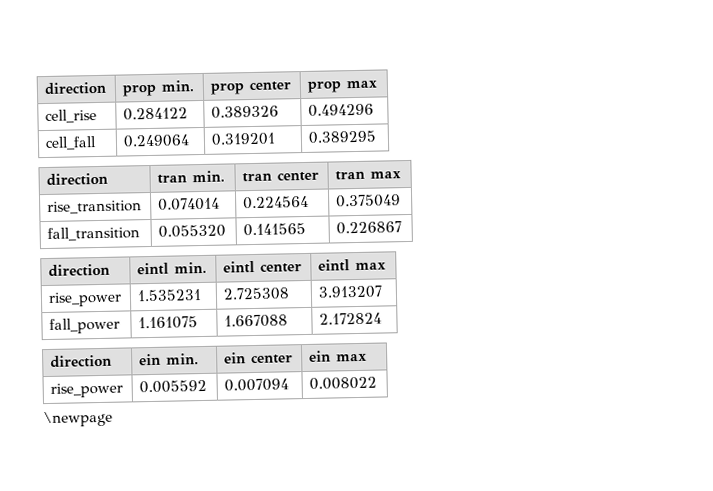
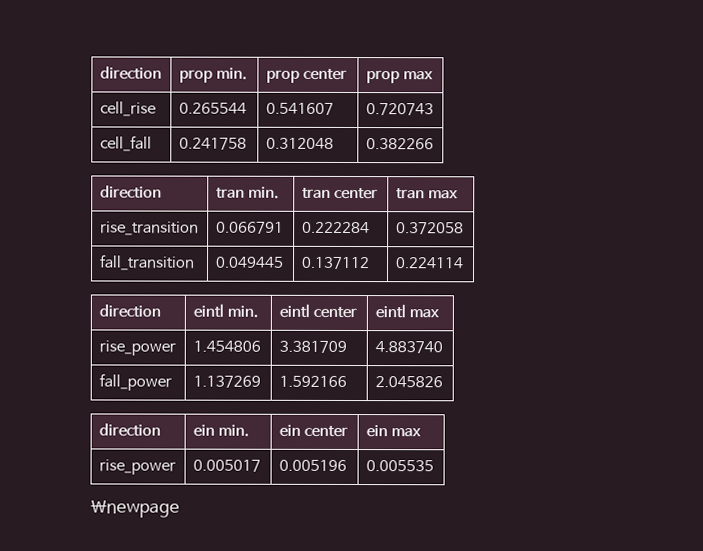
[123,107,189,121] [211,105,280,119] [308,103,375,117] [45,136,98,150] [123,134,191,148] [211,132,277,146] [308,130,378,144] 0.284122 | 0.389326 | 0.494296 // cell_fall | 0.249064 | 0.319201 | 0.389295 -> [178,102,247,114] [265,102,334,115] [365,103,434,116] [99,135,152,152] [178,137,247,150] [265,137,334,149] [365,138,434,150] 0.265544 | 0.541607 | 0.720743 // cell_fall | 0.241758 | 0.312048 | 0.382266
[158,197,221,211] [243,195,310,210] [336,194,402,208] [47,226,141,241] [158,224,227,238] [243,222,307,237] [336,221,403,235] 0.074014 | 0.224564 | 0.375049 // fall_transition | 0.055320 | 0.141565 | 0.226867 -> [215,221,284,234] [301,221,370,234] [395,222,464,235] [99,254,195,271] [215,256,284,268] [301,256,370,270] [395,257,464,269] 0.066791 | 0.222284 | 0.372058 // fall_transition | 0.049445 | 0.137112 | 0.224114
[137,289,203,302] [223,287,291,301] [318,285,384,299] [49,317,121,334] [138,316,199,330] [224,314,289,328] [319,312,383,325] 1.535231 | 2.725308 | 3.913207 // fall_power | 1.161075 | 1.667088 | 2.172824 -> [192,340,261,352] [278,340,347,353] [374,341,443,354] [98,373,172,391] [192,375,261,388] [278,375,347,387] [374,376,443,388] 1.454806 | 3.381709 | 4.883740 // fall_power | 1.137269 | 1.592166 | 2.045826
[139,379,208,394] [224,378,290,392] [309,376,378,390] 0.005592 | 0.007094 | 0.008022 -> [192,459,261,472] [278,459,347,471] [365,460,434,472] 0.005017 | 0.005196 | 0.005535

